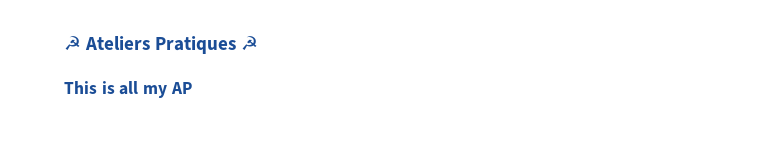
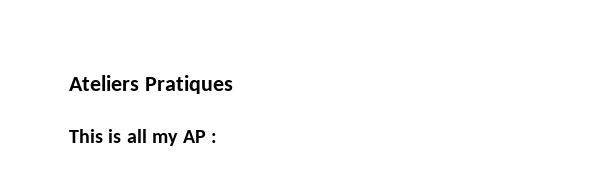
[64,36,81,50] ☭ -> (69, 83) none
[241,36,259,50] ☭ -> (233, 84) none
(192, 88) none -> [211,133,218,143] :

